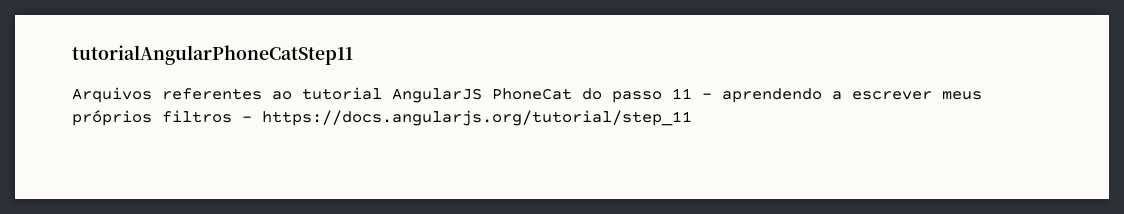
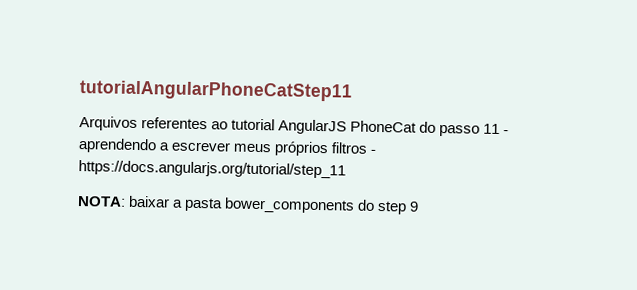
(692, 118) none -> [77,195,420,215] // NOTA: baixar a pasta bower_components do step 9

